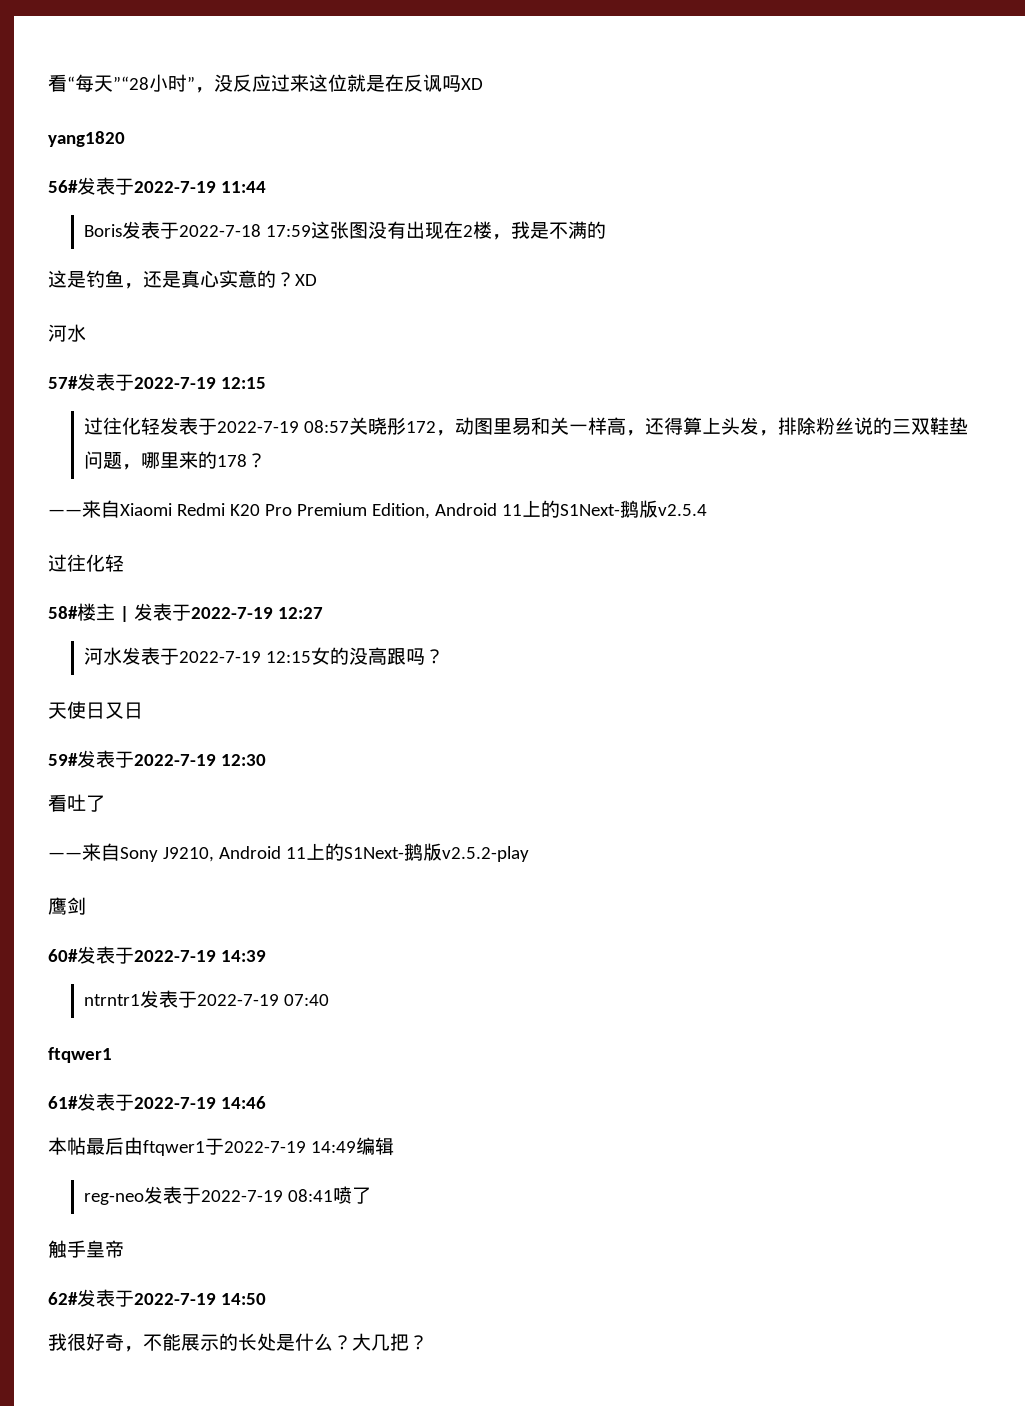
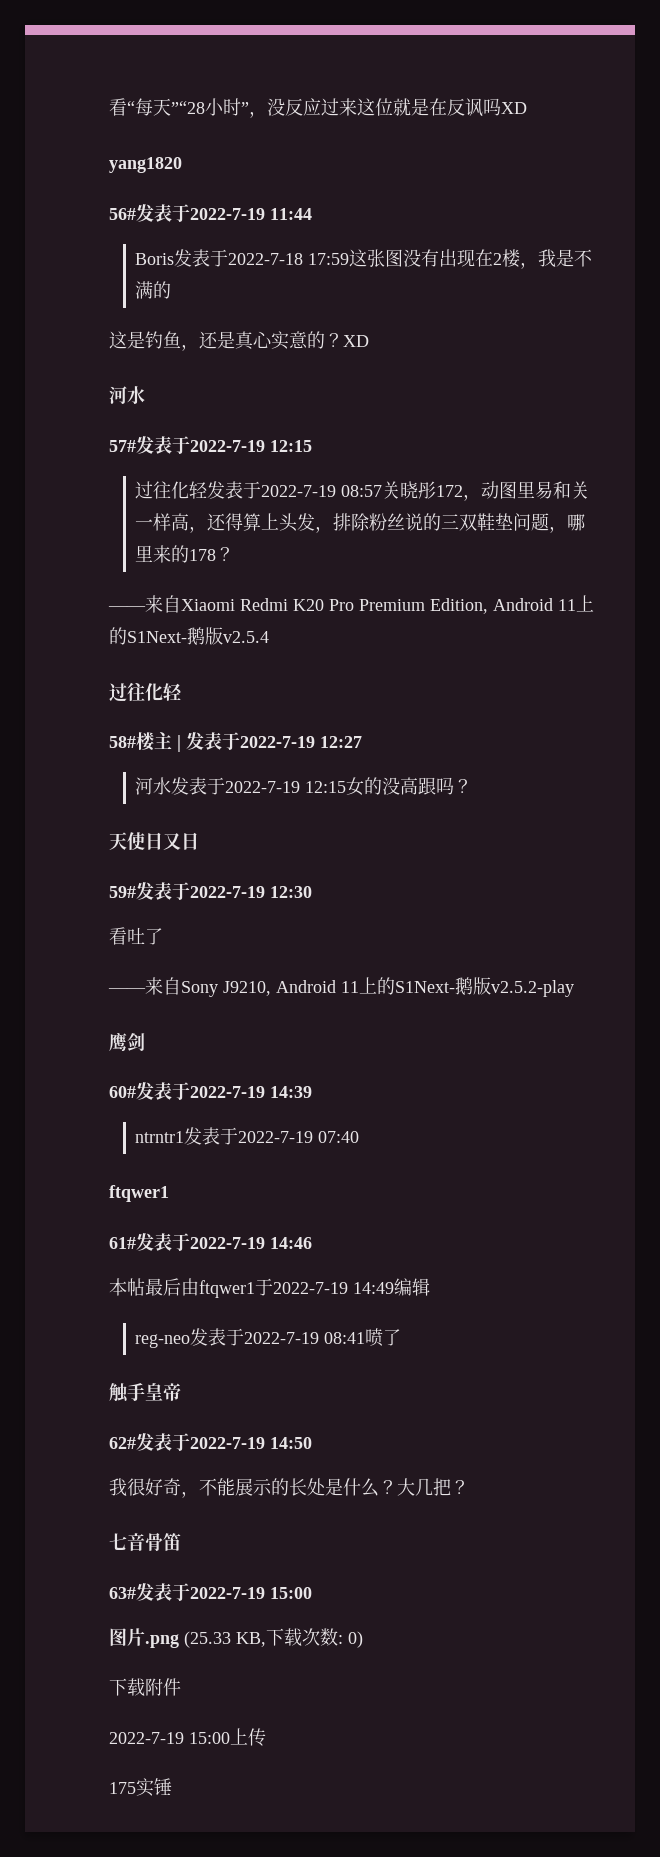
(428, 1342) none -> [109,1533,181,1551] [109,1583,312,1601] [109,1628,363,1648] [109,1678,181,1696] [109,1728,266,1747] [109,1778,172,1797] // 七音骨笛 // 63#发表于2022-7-19 15:00 // 图片.png (25.33 KB,下载次数: 0) // 下载附件 // 2022-7-19 15:00上传 // 175实锤

